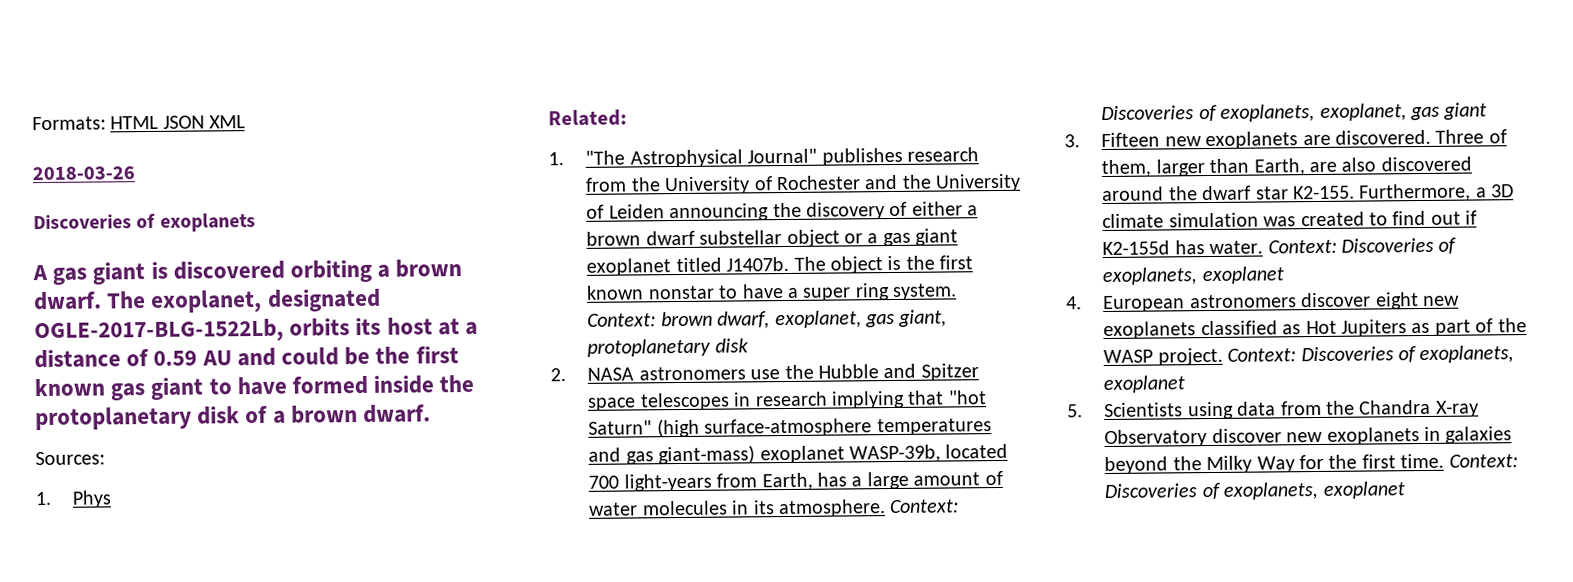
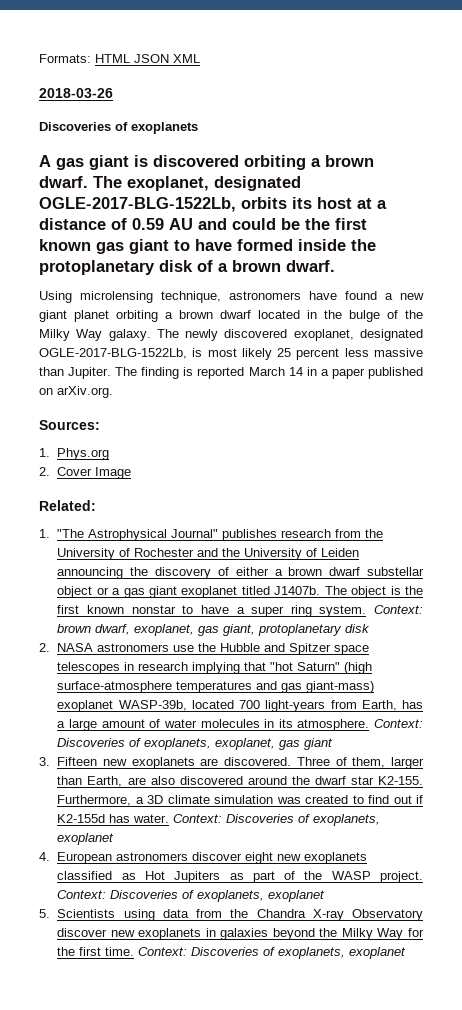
[35,451,105,466] [35,490,113,508] Sources: // 1. Phys -> [39,291,424,303] [39,310,423,322] [39,329,423,341] [39,348,423,360] [39,367,423,379] [39,386,113,398] [39,420,100,430] [39,448,110,460] [39,467,132,479] Using microlensing technique, astronomers have found a new giant planet orbiting a brown dwarf located in the bulge of the Milky Way galaxy. The newly discovered exoplanet, designated OGLE-2017-BLG-1522Lb, is most likely 25 percent less massive than Jupiter. The finding is reported March 14 in a paper published on arXiv.org. // Sources: // 1. Phys.org // 2. Cover Image

